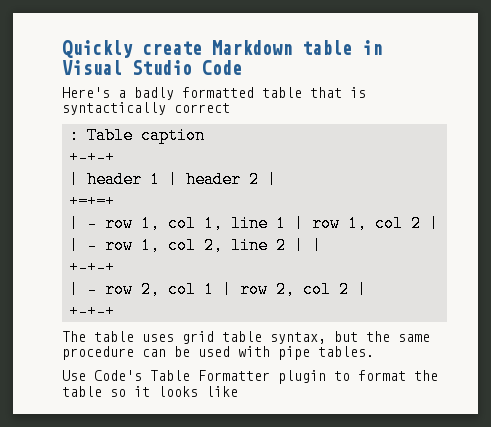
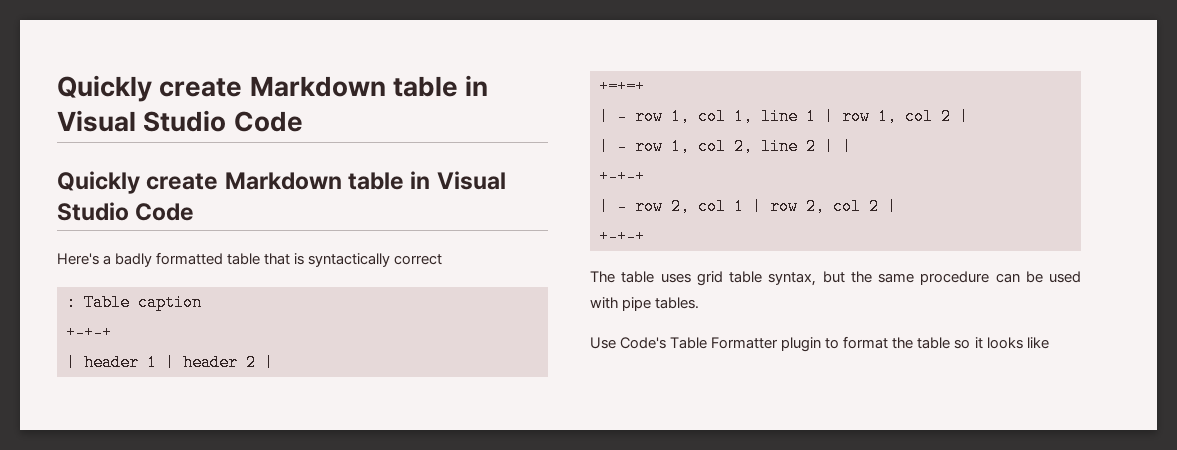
[62,40,382,58] [62,60,242,75] Quickly create Markdown table in Visual Studio Code -> [57,75,489,102] [57,110,303,132] [57,171,506,194] [57,202,195,221] Quickly create Markdown table in Visual Studio Code // Quickly create Markdown table in Visual Studio Code

